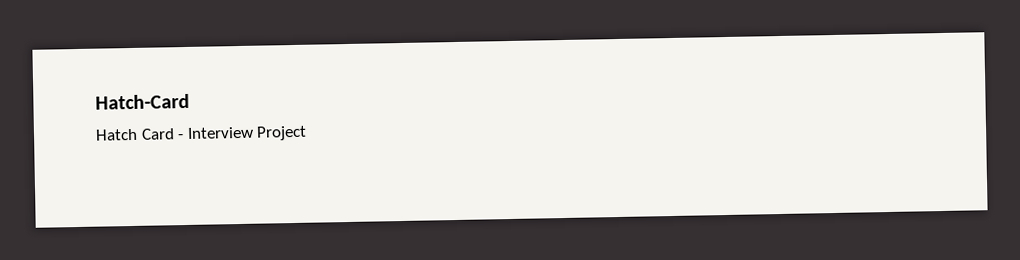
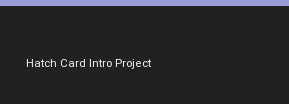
[95,93,190,110] Hatch-Card // -> (26, 63) none
[178,126,254,140] - Interview -> [89,59,113,67] Intro

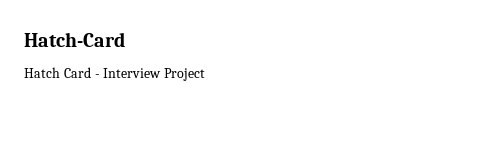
(26, 63) none -> [24,32,125,47] Hatch-Card //
[89,59,113,67] Intro -> [94,68,162,78] - Interview

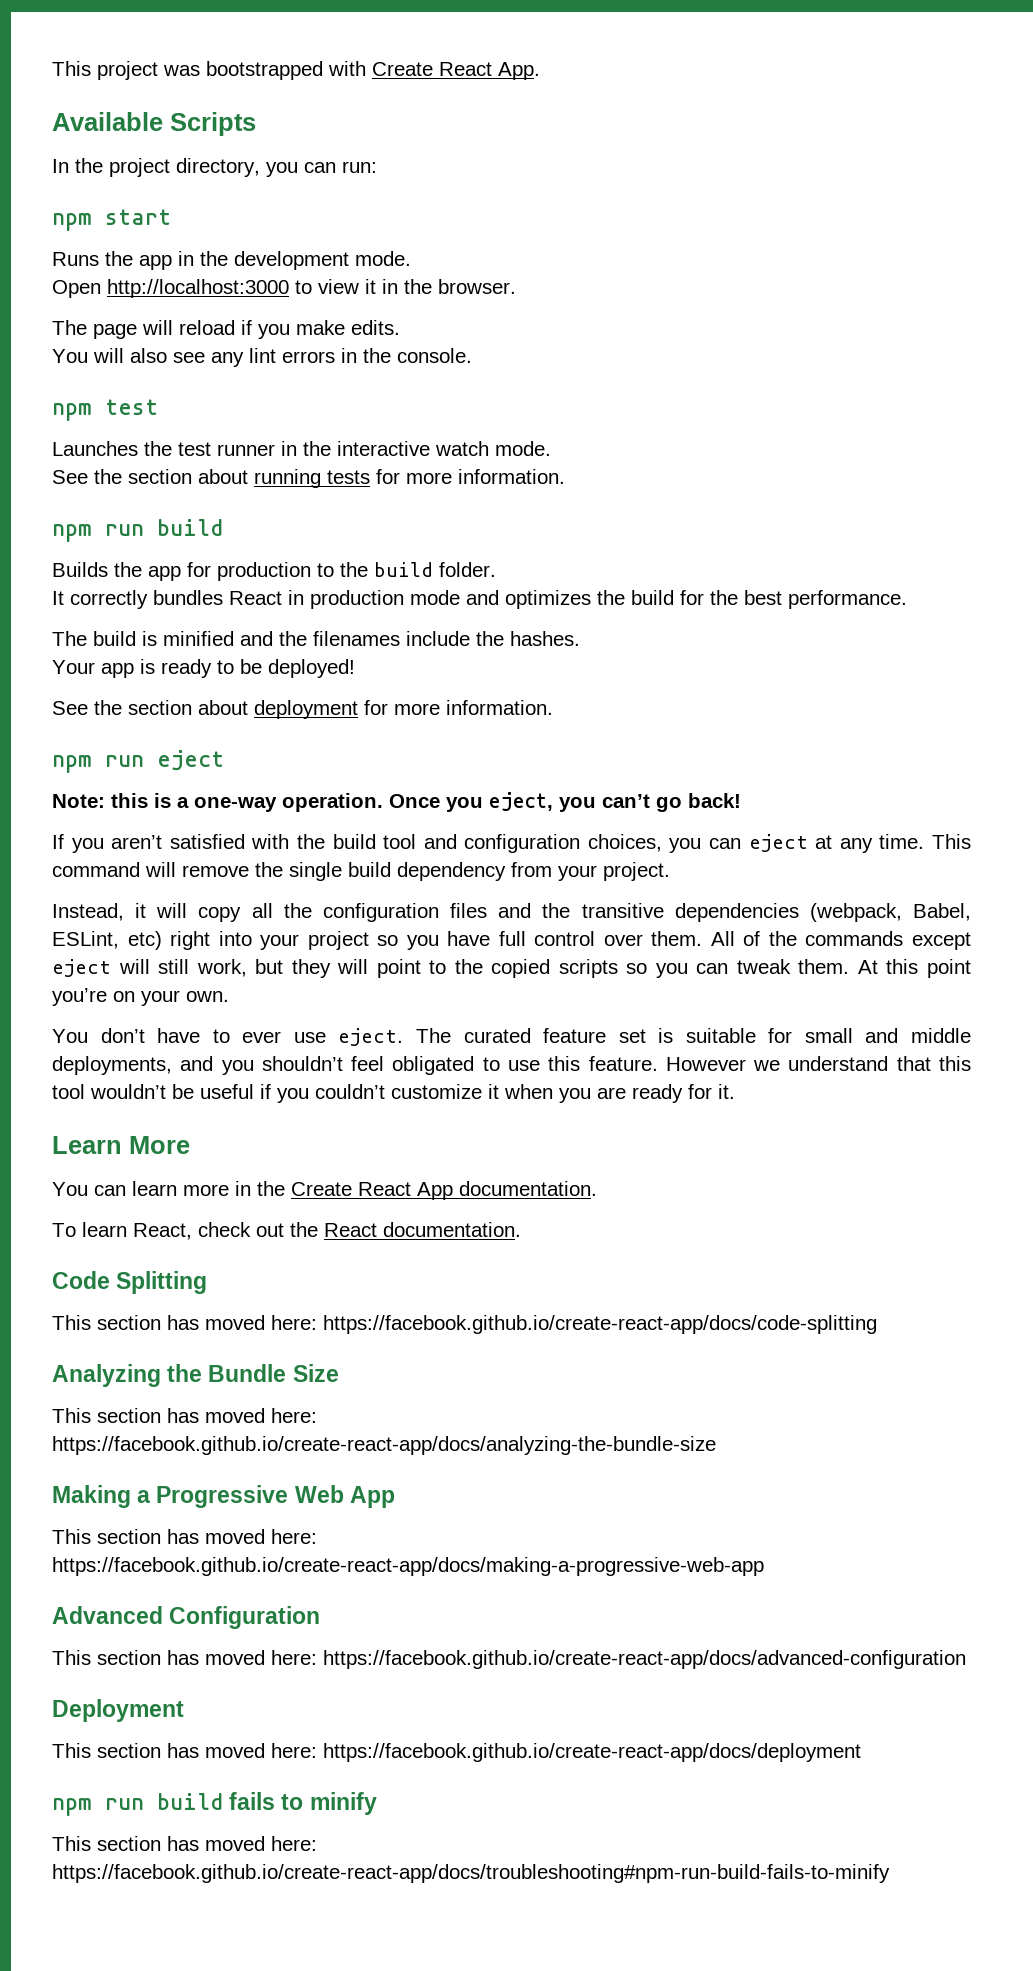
[24,32,125,47] [24,67,206,81] Hatch-Card // Hatch Card - Interview Project -> [52,61,540,80] [52,112,256,136] [52,158,377,177] [52,209,171,231] [52,251,411,270] [52,279,516,298] [52,320,400,339] [52,348,472,367] [52,399,158,421] [52,441,551,456] [52,469,565,488] [52,519,223,542] [52,562,496,581] [52,590,907,609] [52,631,580,646] [52,659,355,678] [52,700,553,719] [52,750,224,773] [52,792,741,812] [52,834,972,853] [52,862,670,881] [52,903,972,922] [52,931,971,950] [52,959,971,978] [52,988,229,1006] [52,1028,971,1046] [52,1056,972,1075] [52,1084,735,1103] [52,1136,190,1154] [52,1181,597,1200] [52,1222,521,1240] [52,1271,208,1294] [52,1315,877,1334] [52,1364,339,1387] [52,1408,317,1423] [52,1436,716,1455] [52,1485,395,1508] [52,1529,317,1544] [52,1557,764,1576] [52,1606,321,1629] [52,1650,966,1669] [52,1699,184,1722] [52,1743,861,1762] [52,1792,377,1816] [52,1836,317,1851] [52,1864,890,1883] This project was bootstrapped with Create React App. // Available Scripts // In the project directory, you can run: // npm start // Runs the app in the development mode. // Open http://localhost:3000 to view it in the browser. // The page will reload if you make edits. // You will also see any lint errors in the console. // npm test // Launches the test runner in the interactive watch mode. // See the section about running tests for more information. // npm run build // Builds the app for production to the build folder. // It correctly bundles React in production mode and optimizes the build for the best performance. // The build is minified and the filenames include the hashes. // Your app is ready to be deployed! // See the section about deployment for more information. // npm run eject // Note: this is a one-way operation. Once you eject, you can’t go back! // If you aren’t satisfied with the build tool and configuration choices, you can eject at any time. This command will remove the single build dependency from your project. // Instead, it will copy all the configuration files and the transitive dependencies (webpack, Babel, ESLint, etc) right into your project so you have full control over them. All of the commands except eject will still work, but they will point to the copied scripts so you can tweak them. At this point you’re on your own. // You don’t have to ever use eject. The curated feature set is suitable for small and middle deployments, and you shouldn’t feel obligated to use this feature. However we understand that this tool wouldn’t be useful if you couldn’t customize it when you are ready for it. // Learn More // You can learn more in the Create React App documentation. // To learn React, check out the React documentation. // Code Splitting // This section has moved here: https://facebook.github.io/create-react-app/docs/code-splitting // Analyzing the Bundle Size // This section has moved here: https://facebook.github.io/create-react-app/docs/analyzing-the-bundle-size // Making a Progressive Web App // This section has moved here: https://facebook.github.io/create-react-app/docs/making-a-progressive-web-app // Advanced Configuration // This section has moved here: https://facebook.github.io/create-react-app/docs/advanced-configuration // Deployment // This section has moved here: https://facebook.github.io/create-react-app/docs/deployment // npm run build fails to minify // This section has moved here: https://facebook.github.io/create-react-app/docs/troubleshooting#npm-run-build-fails-to-minify

